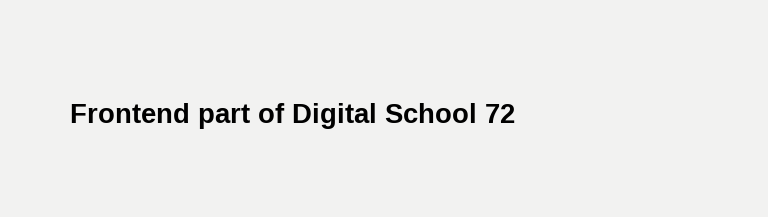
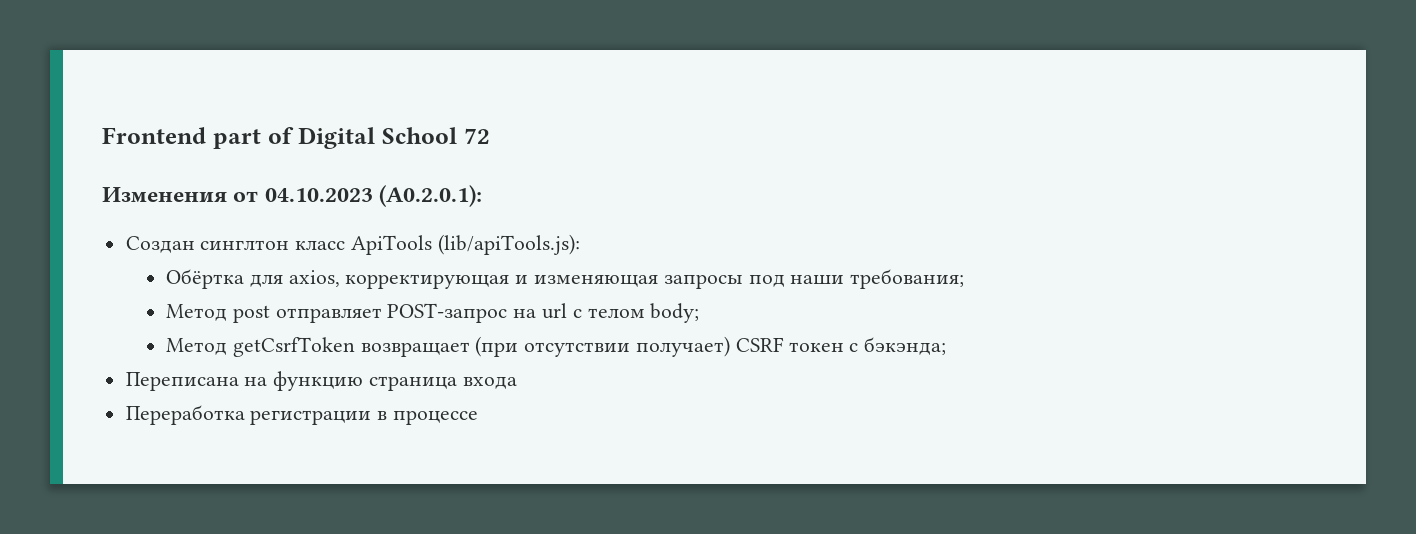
(515, 113) none -> [102,185,483,207] [125,234,580,255] [165,269,965,289] [165,303,700,323] [165,336,947,357] [125,371,517,391] [125,405,479,425] // Изменения от 04.10.2023 (A0.2.0.1): // Создан синглтон класс ApiTools (lib/apiTools.js): // Обёртка для axios, корректирующая и изменяющая запросы под наши требования; // Метод post отправляет POST-запрос на url с телом body; // Метод getCsrfToken возвращает (при отсутствии получает) CSRF токен с бэкэнда; // Переписана на функцию страница входа // Переработка регистрации в процессе

